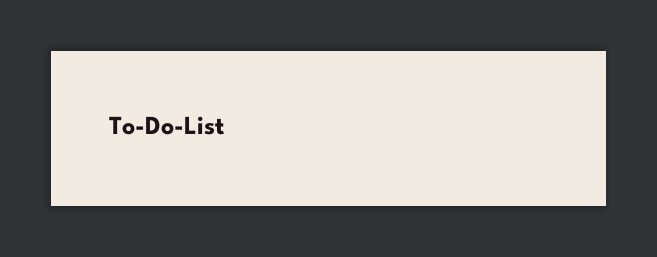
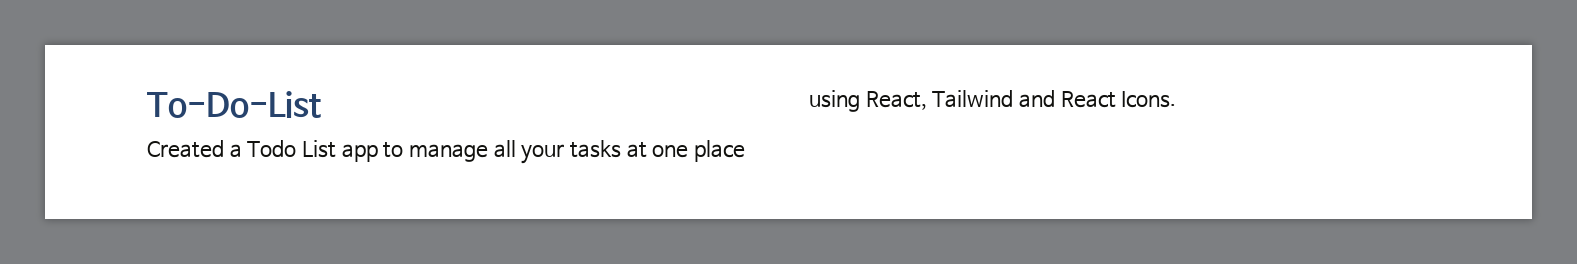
(225, 125) none -> [147,140,745,164] [809,90,1177,112] // Created a Todo List app to manage all your tasks at one place using React, Tailwind and React Icons.

